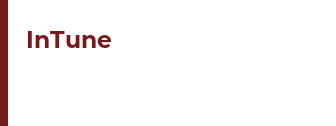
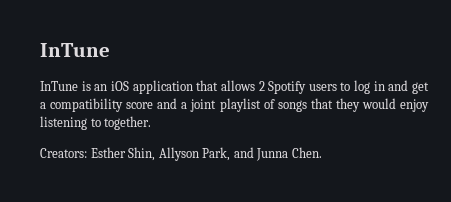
[26,31,112,48] InTune -> [40,43,110,57] [40,80,430,94] [40,98,429,112] [40,116,152,130] [40,147,322,161] InTune // InTune is an iOS application that allows 2 Spotify users to log in and get a compatibility score and a joint playlist of songs that they would enjoy listening to together. // Creators: Esther Shin, Allyson Park, and Junna Chen.

